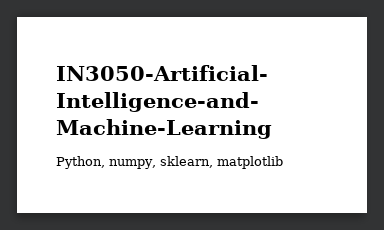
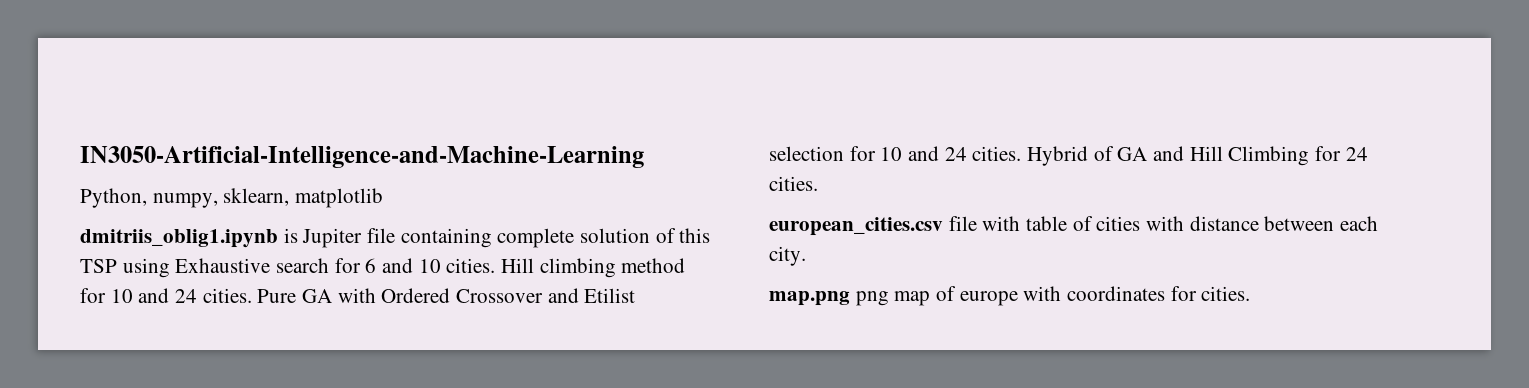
(283, 162) none -> [80,228,711,248] [80,258,686,278] [80,288,636,303] [769,146,1368,166] [769,176,818,191] [769,216,1379,236] [769,246,806,266] [769,286,1251,306] // dmitriis_oblig1.ipynb is Jupiter file containing complete solution of this TSP using Exhaustive search for 6 and 10 cities. Hill climbing method for 10 and 24 cities. Pure GA with Ordered Crossover and Etilist selection for 10 and 24 cities. Hybrid of GA and Hill Climbing for 24 cities. // european_cities.csv file with table of cities with distance between each city. // map.png png map of europe with coordinates for cities.

